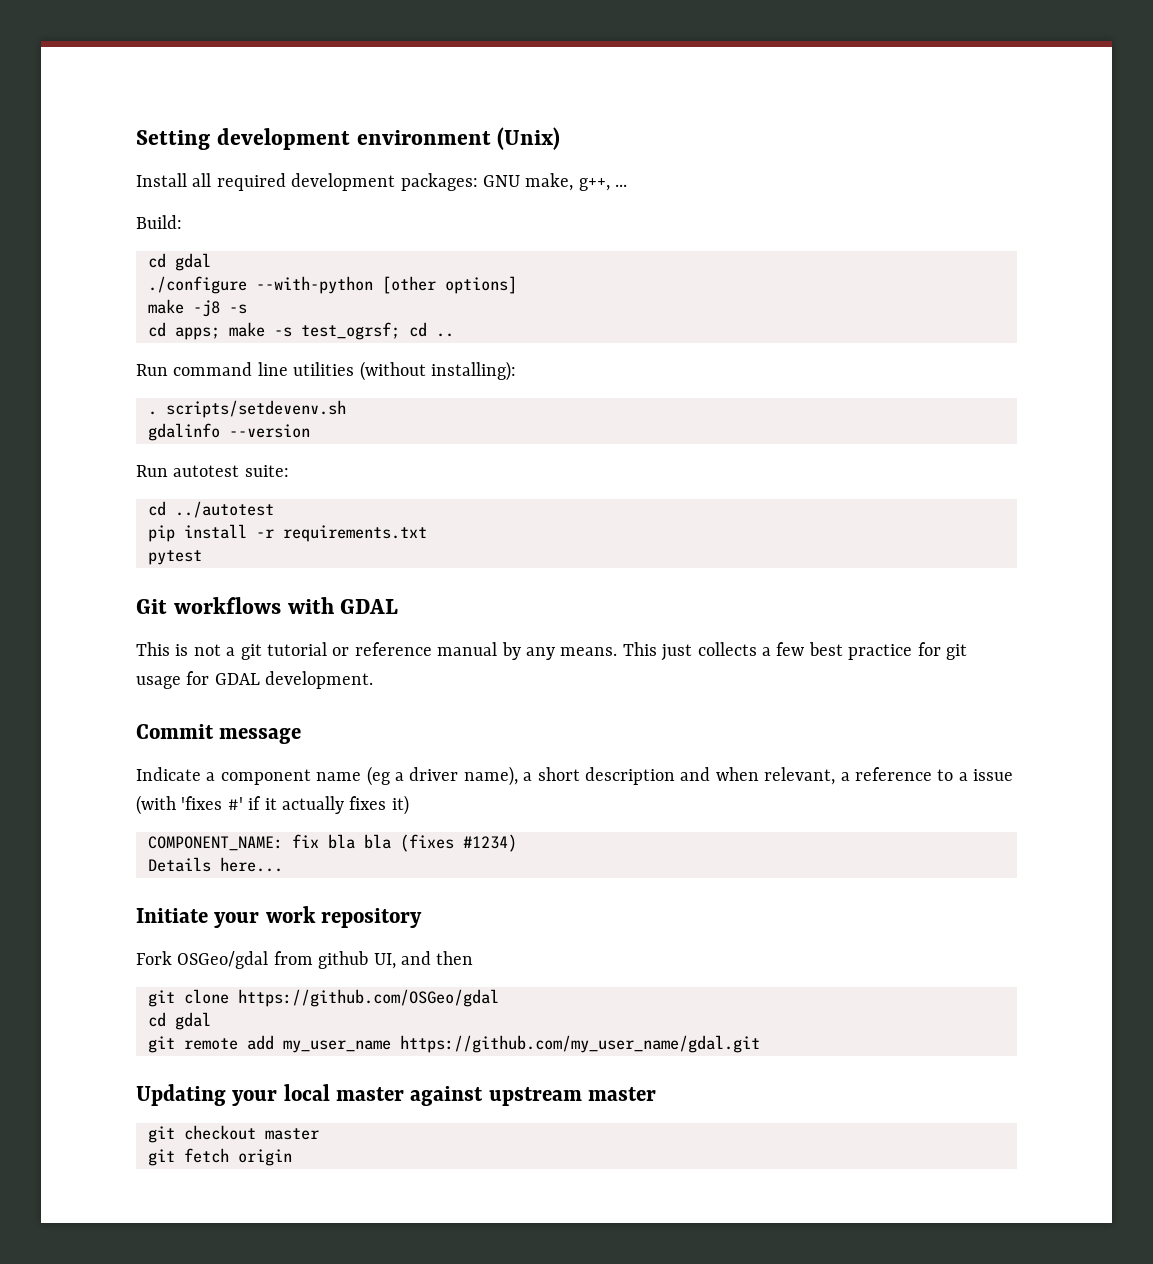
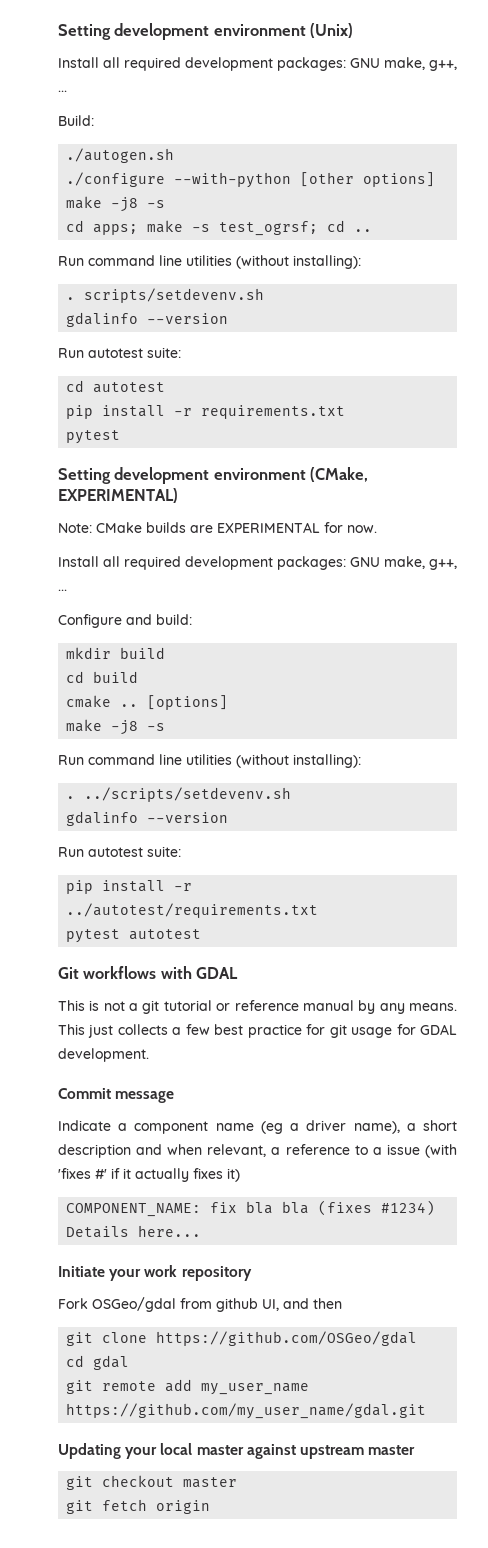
[148,253,211,271] cd gdal -> [66,148,175,163] ./autogen.sh
[175,501,274,518] ../autotest -> [93,382,166,393] autotest
(202, 557) none -> [58,467,369,484] [58,488,178,503] [58,522,377,533] [58,556,457,570] [58,589,67,591] [58,614,192,628] [66,647,166,659] [66,671,139,683] [66,695,229,710] [66,719,166,735] [58,754,361,768] [66,787,292,802] [66,811,229,826] [58,846,181,857] [66,880,193,894] [66,903,319,918] [66,929,202,943] // Setting development environment (CMake, EXPERIMENTAL) // Note: CMake builds are EXPERIMENTAL for now. // Install all required development packages: GNU make, g++, ... // Configure and build: // mkdir build // cd build // cmake .. [options] // make -j8 -s // Run command line utilities (without installing): // . ../scripts/setdevenv.sh // gdalinfo --version // Run autotest suite: // pip install -r ../autotest/requirements.txt // pytest autotest

